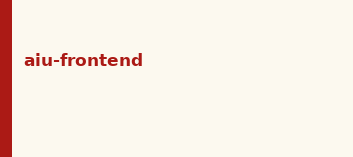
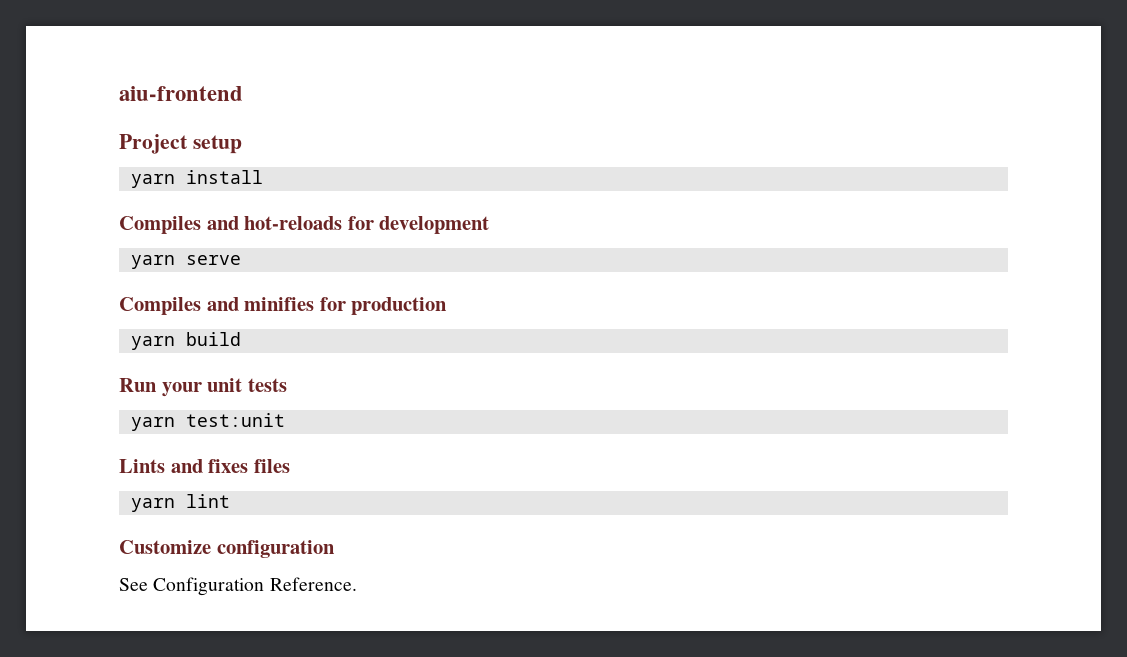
(143, 59) none -> [119,134,242,154] [130,170,263,188] [119,216,490,234] [130,255,241,269] [119,297,448,315] [130,332,241,350] [119,378,287,397] [130,413,285,431] [119,459,290,473] [130,494,230,512] [119,540,335,558] [119,577,357,596] // Project setup // yarn install // Compiles and hot-reloads for development // yarn serve // Compiles and minifies for production // yarn build // Run your unit tests // yarn test:unit // Lints and fixes files // yarn lint // Customize configuration // See Configuration Reference.

